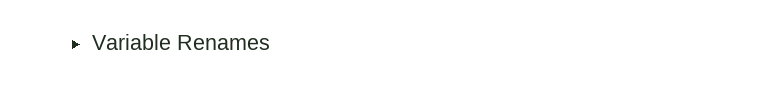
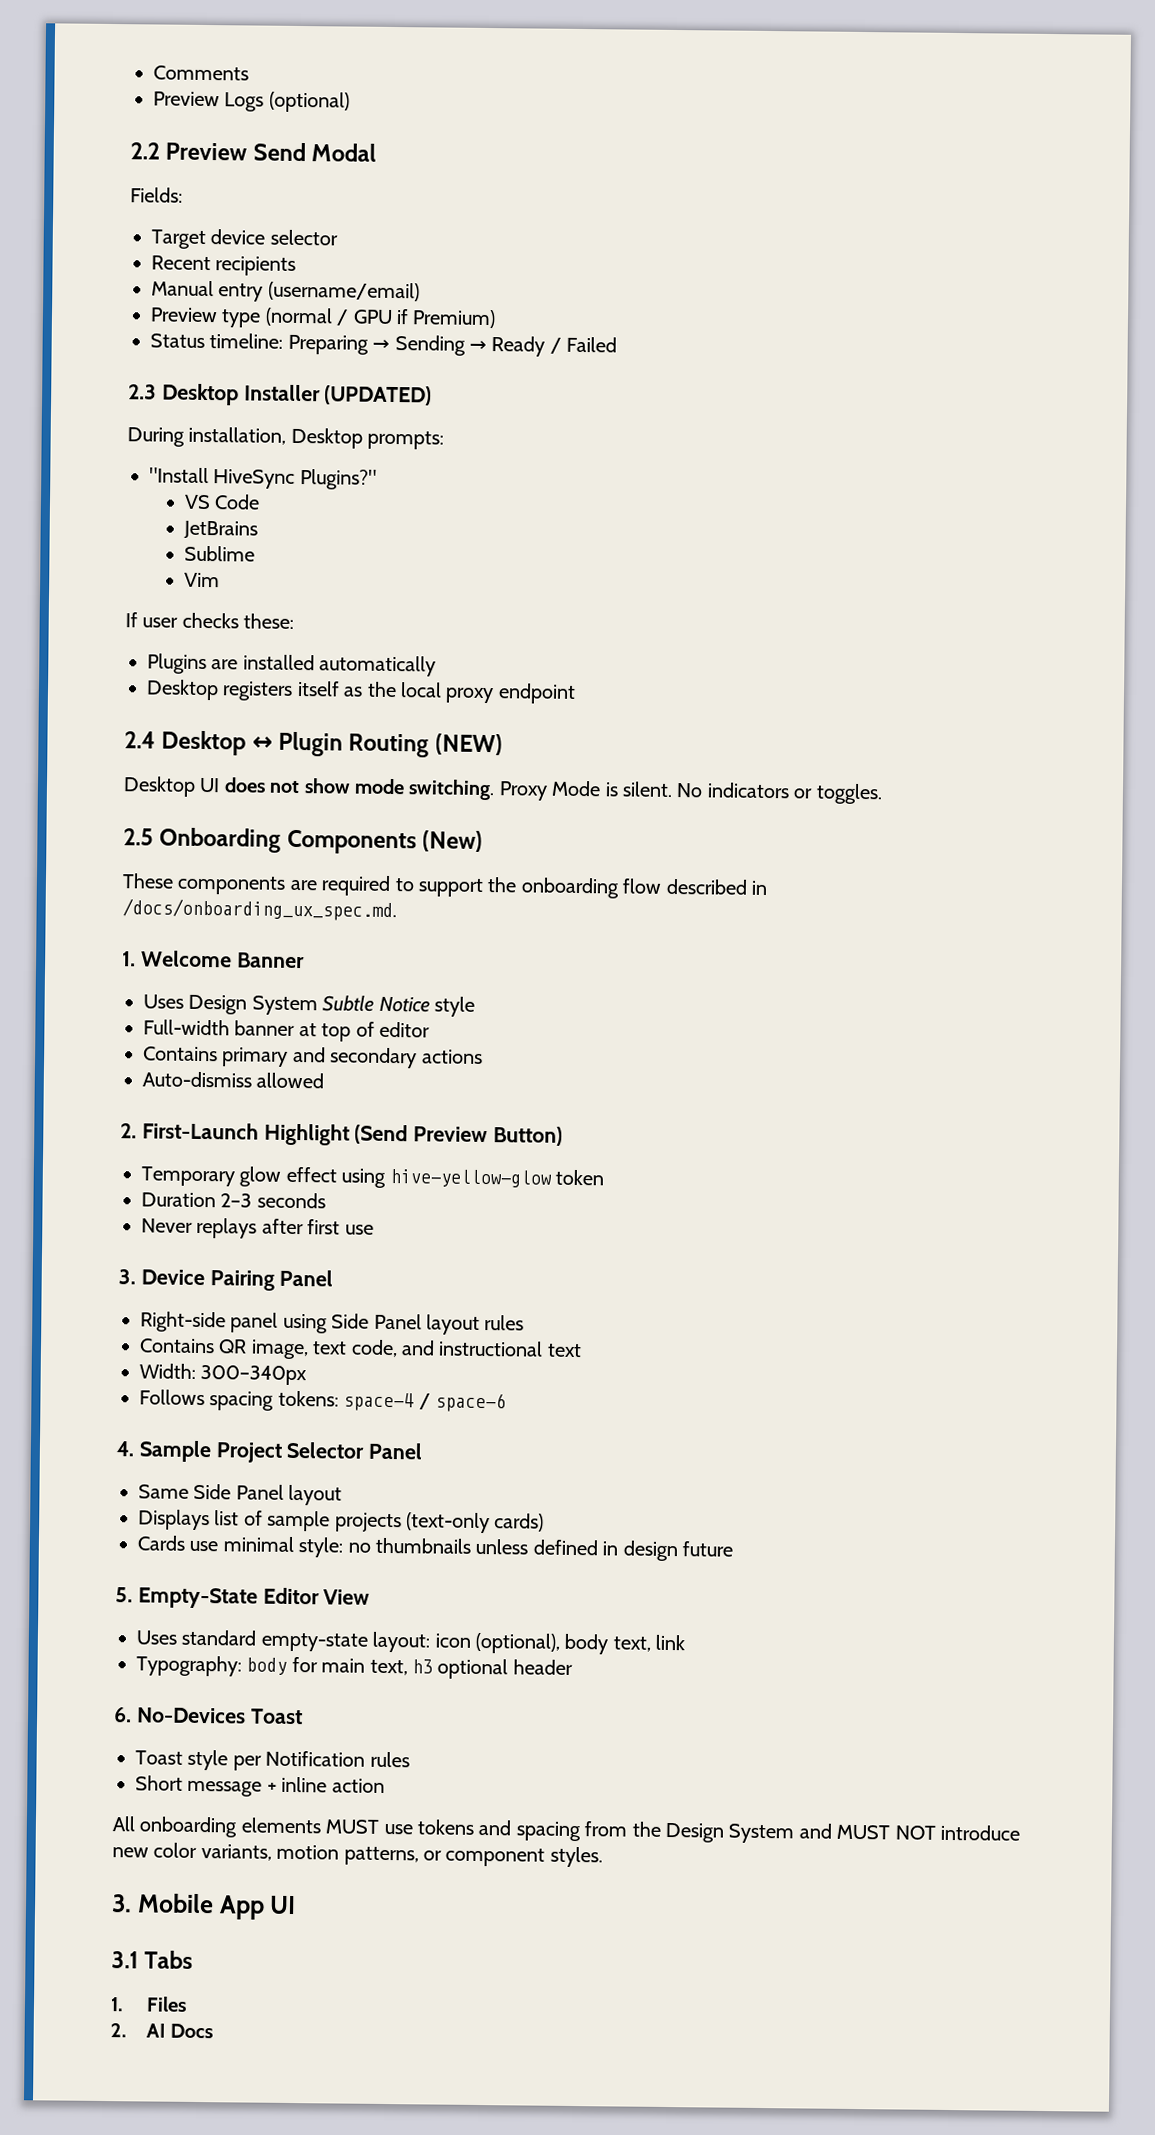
[91,34,270,50] Variable Renames -> [153,65,249,81] [153,91,350,113] [130,142,377,162] [130,187,183,203] [151,229,338,249] [151,255,297,276] [151,280,420,302] [150,307,497,329] [150,333,618,357] [128,383,433,406] [127,426,445,450] [149,467,377,490] [183,494,260,510] [182,520,258,540] [183,545,255,562] [183,572,220,588] [125,612,295,629] [147,653,437,677] [146,679,576,704] [124,730,503,758] [123,776,883,805] [123,827,484,855] [122,873,767,899] [122,898,397,922] [122,950,305,969] [143,994,475,1017] [143,1019,430,1042] [143,1046,483,1069] [142,1071,325,1089] [120,1122,564,1146] [141,1166,604,1188] [141,1192,326,1209] [141,1217,374,1239] [118,1269,334,1291] [140,1311,525,1335] [139,1338,582,1360] [139,1363,308,1386] [139,1389,506,1413] [116,1440,423,1463] [138,1483,343,1506] [138,1509,545,1534] [137,1535,733,1562] [115,1587,371,1609] [136,1629,686,1655] [136,1655,573,1680] [114,1707,303,1725] [135,1749,410,1771] [135,1775,385,1797] [112,1816,1020,1844] [112,1842,603,1868] [111,1893,297,1920] [111,1950,194,1969] [110,1996,187,2012] [110,2023,213,2039] Comments // Preview Logs (optional) // 2.2 Preview Send Modal // Fields: // Target device selector // Recent recipients // Manual entry (username/email) // Preview type (normal / GPU if Premium) // Status timeline: Preparing → Sending → Ready / Failed // 2.3 Desktop Installer (UPDATED) // During installation, Desktop prompts: // "Install HiveSync Plugins?" // VS Code // JetBrains // Sublime // Vim // If user checks these: // Plugins are installed automatically // Desktop registers itself as the local proxy endpoint // 2.4 Desktop ↔ Plugin Routing (NEW) // Desktop UI does not show mode switching. Proxy Mode is silent. No indicators or toggles. // 2.5 Onboarding Components (New) // These components are required to support the onboarding flow described in /docs/onboarding_ux_spec.md. // 1. Welcome Banner // Uses Design System Subtle Notice style // Full-width banner at top of editor // Contains primary and secondary actions // Auto-dismiss allowed // 2. First-Launch Highlight (Send Preview Button) // Temporary glow effect using hive-yellow-glow token // Duration 2–3 seconds // Never replays after first use // 3. Device Pairing Panel // Right-side panel using Side Panel layout rules // Contains QR image, text code, and instructional text // Width: 300–340px // Follows spacing tokens: space-4 / space-6 // 4. Sample Project Selector Panel // Same Side Panel layout // Displays list of sample projects (text-only cards) // Cards use minimal style: no thumbnails unless defined in design future // 5. Empty-State Editor View // Uses standard empty-state layout: icon (optional), body text, link // Typography: body for main text, h3 optional header // 6. No-Devices Toast // Toast style per Notification rules // Short message + inline action // All onboarding elements MUST use tokens and spacing from the Design System and MUST NOT introduce new color variants, motion patterns, or component styles. // 3. Mobile App UI // 3.1 Tabs // 1. Files // 2. AI Docs

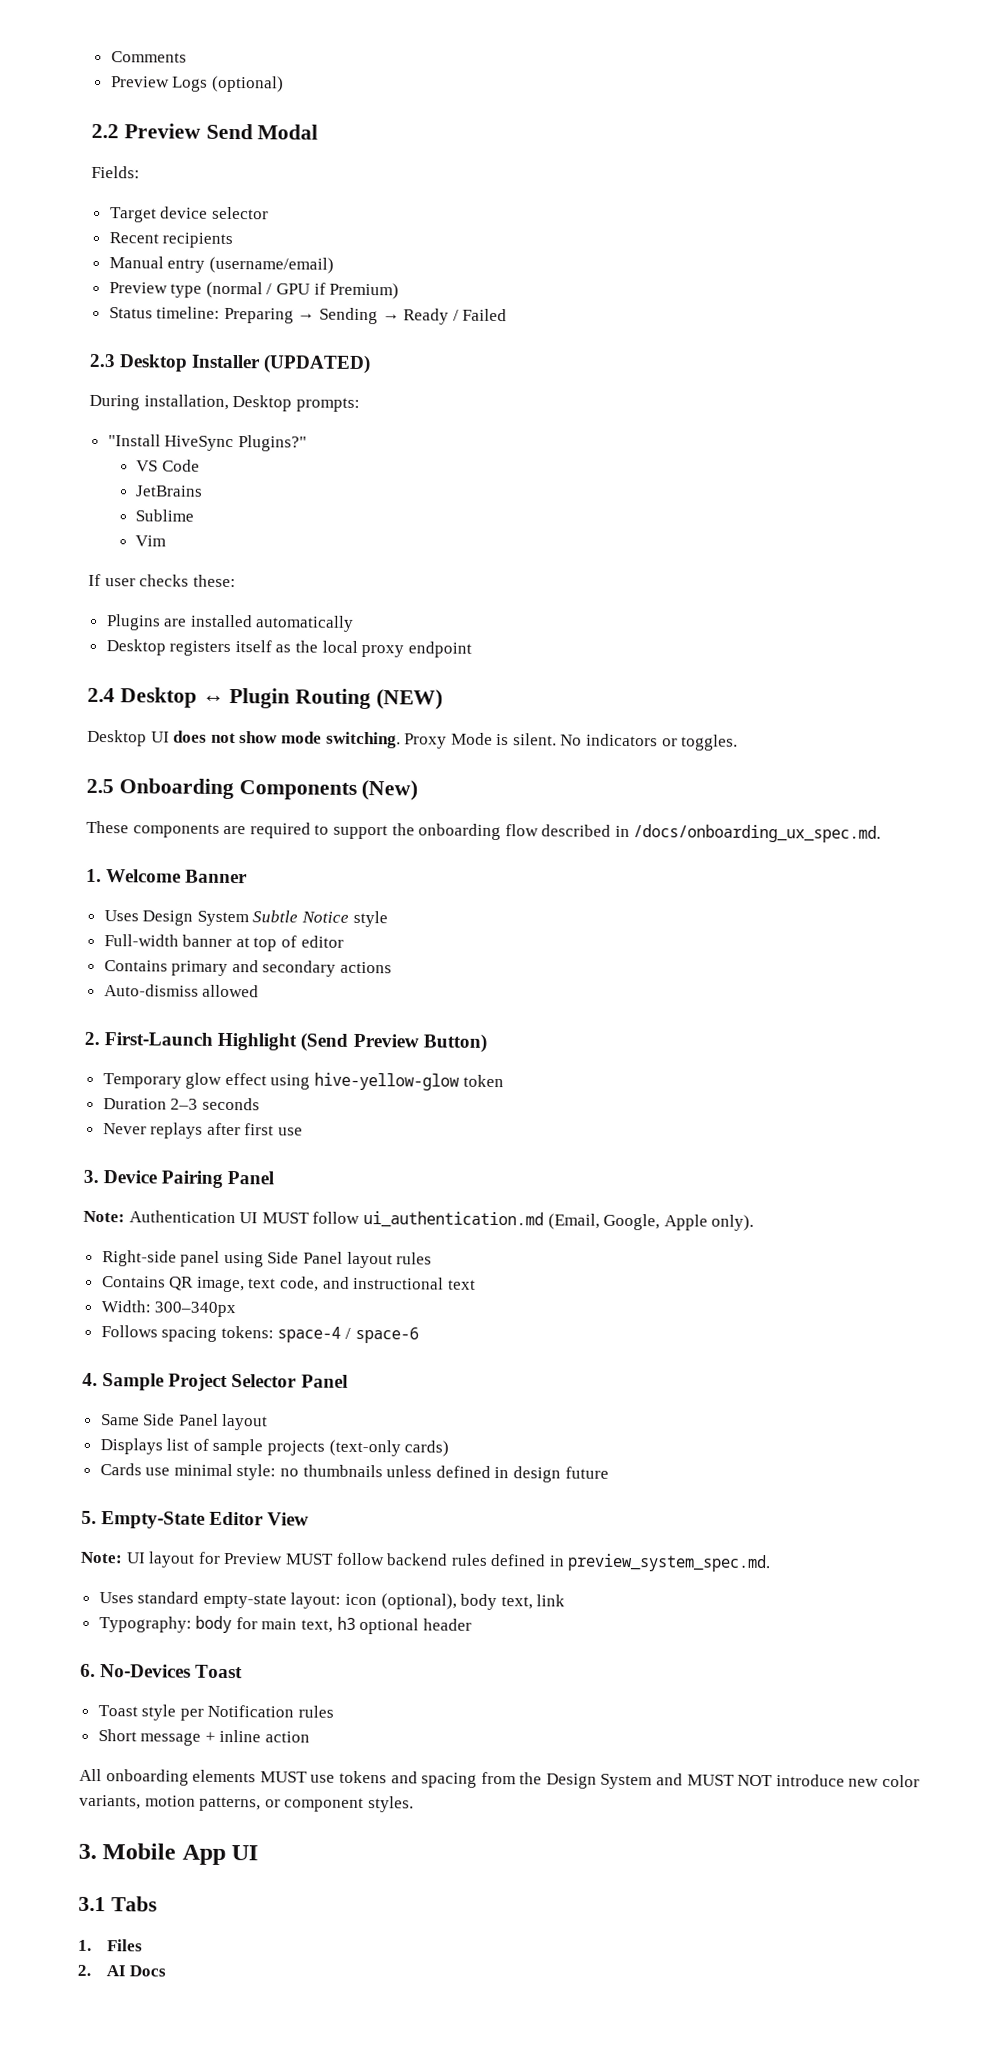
(334, 1278) none -> [83,1210,755,1231] // Note: Authentication UI MUST follow ui_authentication.md (Email, Google, Apple only).
(371, 1597) none -> [80,1551,772,1573] // Note: UI layout for Preview MUST follow backend rules defined in preview_system_spec.md.

